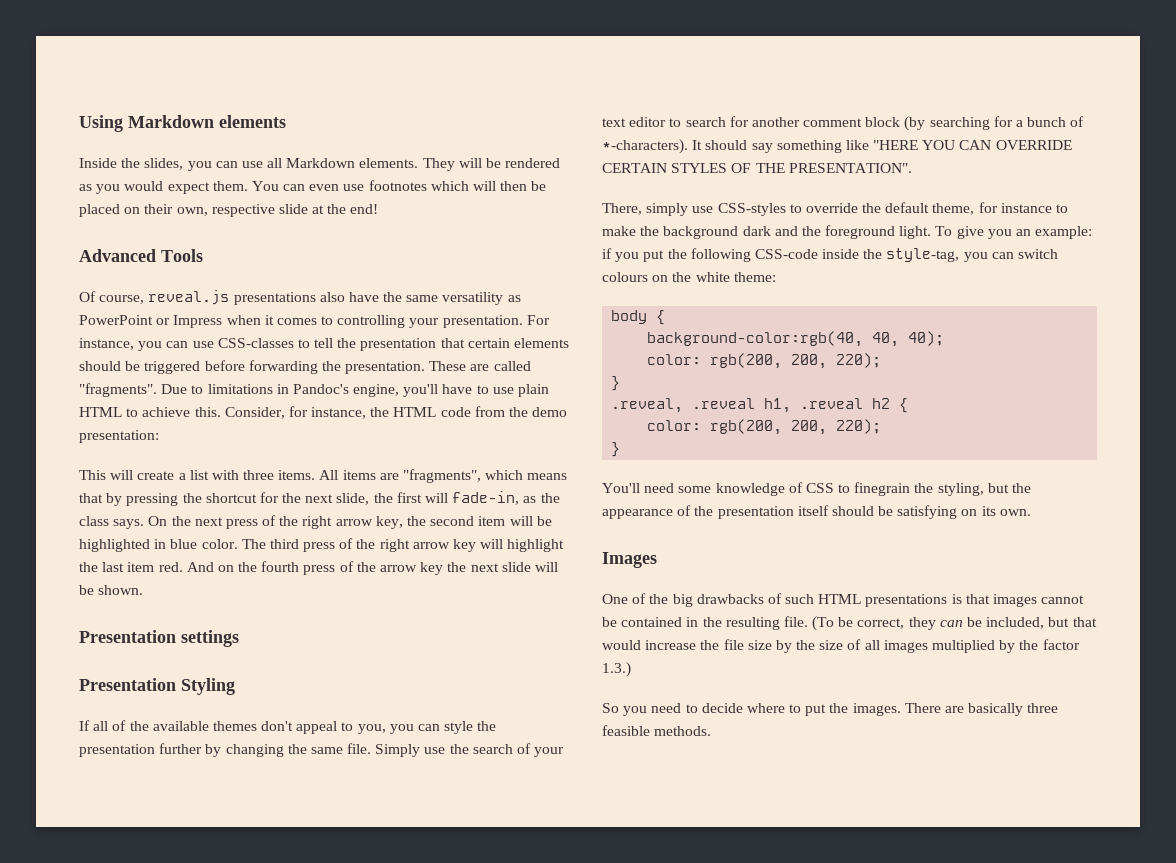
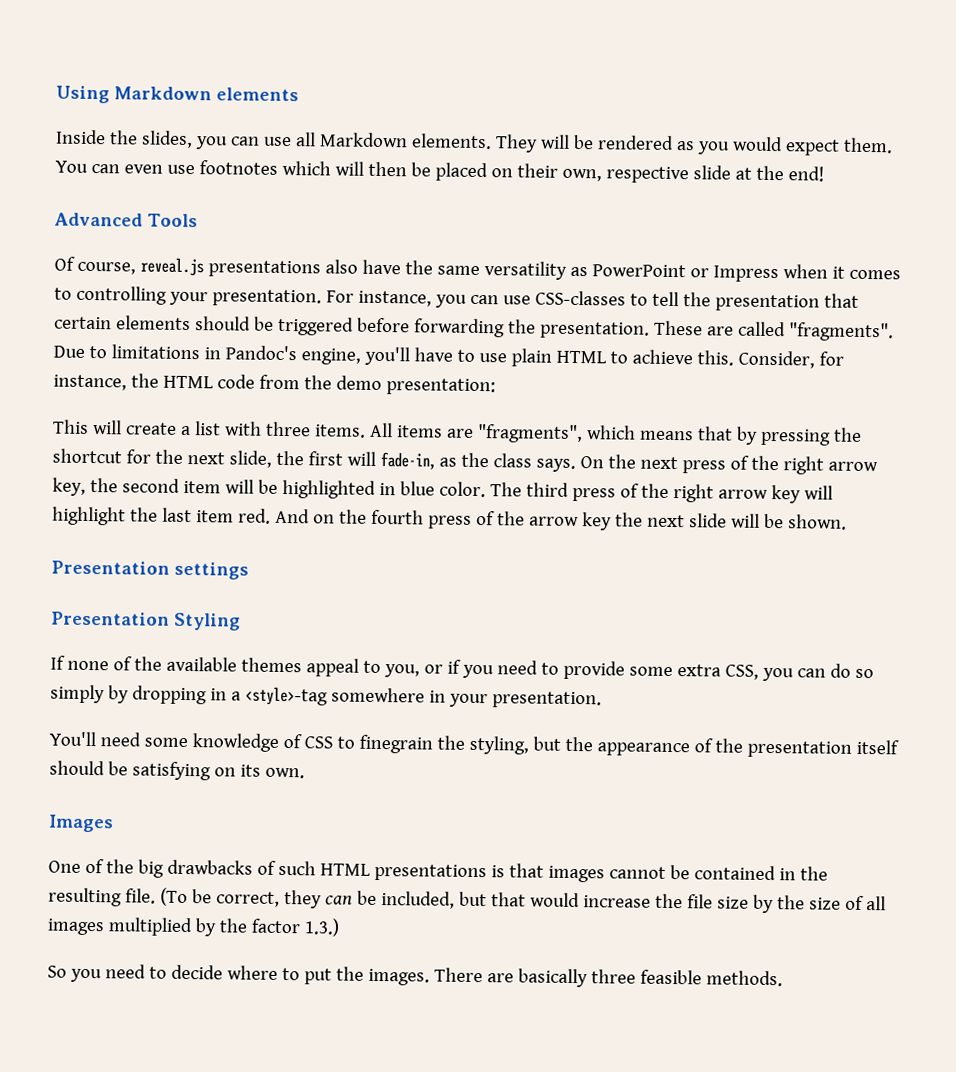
[79,720,109,731] If all -> [50,655,109,671] If none
[261,721,294,731] don't -> (302, 665) none
[389,721,497,734] [79,743,565,757] [602,116,1085,131] [602,139,1072,154] [602,163,912,173] [602,202,1069,216] [602,225,1093,239] [602,248,1059,262] [602,272,776,282] [611,310,666,325] [647,331,945,347] [647,353,882,369] [611,376,621,391] [611,398,909,413] [647,419,882,435] [611,442,621,457] you can style the presentation further by changing the same file. Simply use the search of your text editor to search for another comment block (by searching for a bunch of *-characters). It should say something like "HERE YOU CAN OVERRIDE CERTAIN STYLES OF THE PRESENTATION". // There, simply use CSS-styles to override the default theme, for instance to make the background dark and the foreground light. To give you an example: if you put the following CSS-code inside the style-tag, you can switch colours on the white theme: // body { // background-color:rgb(40, 40, 40); // color: rgb(200, 200, 220); // } // .reveal, .reveal h1, .reveal h2 { // color: rgb(200, 200, 220); // } -> [423,659,874,682] [50,684,602,709] or if you need to provide some extra CSS, you can do so simply by dropping in a <style>-tag somewhere in your presentation.

